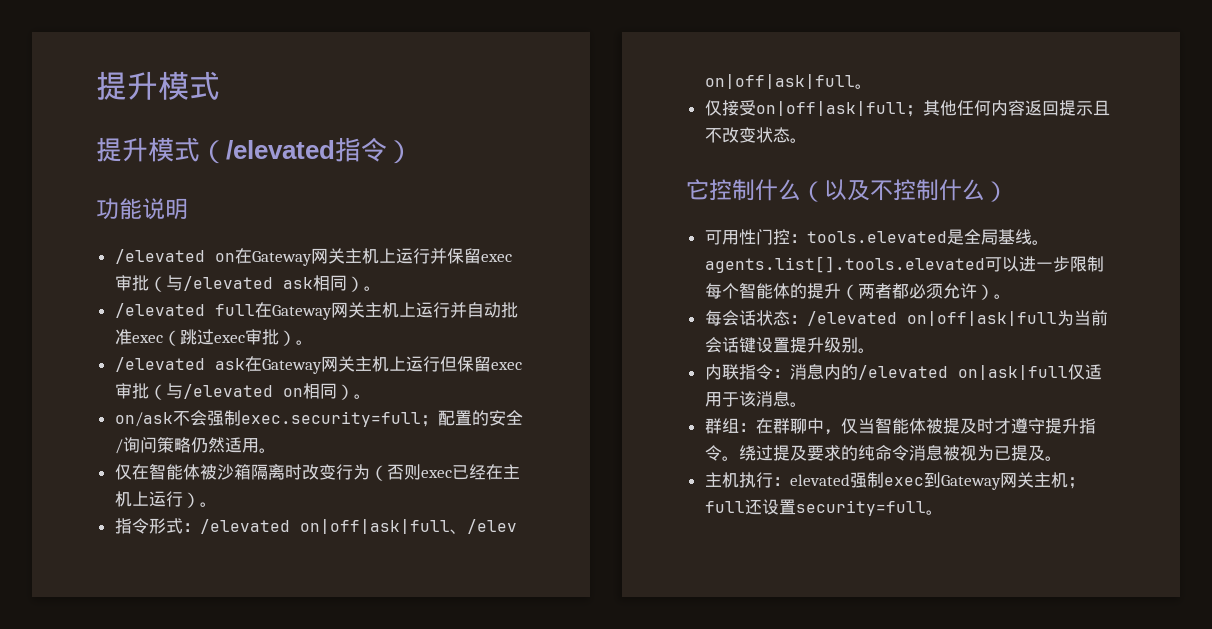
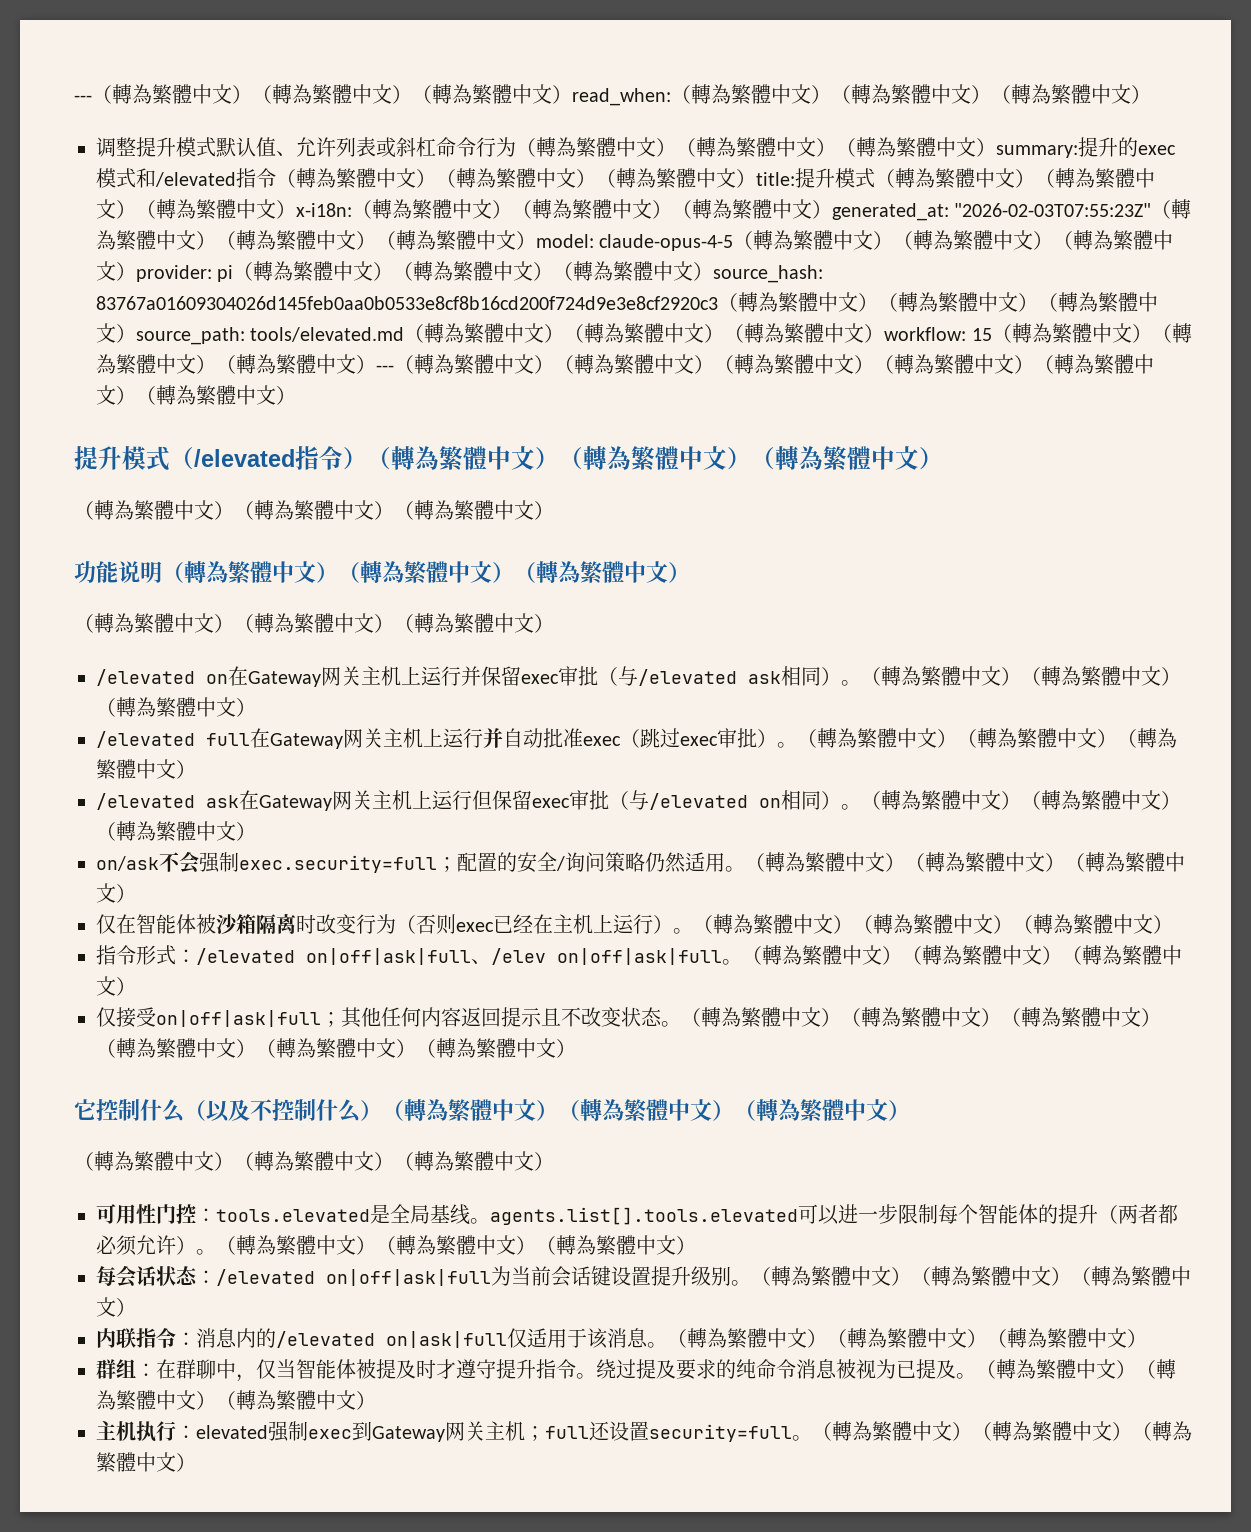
[96,71,220,100] 提升模式 -> [74,84,1151,106] [96,137,1176,158] [96,168,1155,188] [96,199,1192,221] [96,230,1174,251] [96,261,824,283] [96,292,1158,312] [96,323,1192,345] [96,354,1154,374] [96,385,296,405] ---（轉為繁體中文）（轉為繁體中文）（轉為繁體中文）read_when:（轉為繁體中文）（轉為繁體中文）（轉為繁體中文） // 调整提升模式默认值、允许列表或斜杠命令行为（轉為繁體中文）（轉為繁體中文）（轉為繁體中文）summary:提升的exec模式和/elevated指令（轉為繁體中文）（轉為繁體中文）（轉為繁體中文）title:提升模式（轉為繁體中文）（轉為繁體中文）（轉為繁體中文）x-i18n:（轉為繁體中文）（轉為繁體中文）（轉為繁體中文）generated_at: "2026-02-03T07:55:23Z"（轉為繁體中文）（轉為繁體中文）（轉為繁體中文）model: claude-opus-4-5（轉為繁體中文）（轉為繁體中文）（轉為繁體中文）provider: pi（轉為繁體中文）（轉為繁體中文）（轉為繁體中文）source_hash: 83767a01609304026d145feb0aa0b0533e8cf8b16cd200f724d9e3e8cf2920c3（轉為繁體中文）（轉為繁體中文）（轉為繁體中文）source_path: tools/elevated.md（轉為繁體中文）（轉為繁體中文）（轉為繁體中文）workflow: 15（轉為繁體中文）（轉為繁體中文）（轉為繁體中文）---（轉為繁體中文）（轉為繁體中文）（轉為繁體中文）（轉為繁體中文）（轉為繁體中文）（轉為繁體中文）
[96,198,188,220] // 功能说明 -> [367,446,943,471] [74,500,554,520] [74,561,690,584] [74,613,554,633] （轉為繁體中文）（轉為繁體中文）（轉為繁體中文） // （轉為繁體中文）（轉為繁體中文）（轉為繁體中文） // 功能说明（轉為繁體中文）（轉為繁體中文）（轉為繁體中文） // （轉為繁體中文）（轉為繁體中文）（轉為繁體中文）
(381, 288) none -> [861,666,1181,686] [96,697,256,717] （轉為繁體中文）（轉為繁體中文）（轉為繁體中文）
(313, 342) none -> [797,728,1177,748] [96,759,196,779] （轉為繁體中文）（轉為繁體中文）（轉為繁體中文）
(371, 396) none -> [861,790,1181,810] [96,821,256,841] （轉為繁體中文）（轉為繁體中文）（轉為繁體中文）
(276, 450) none -> [745,852,1185,872] [96,883,136,903] （轉為繁體中文）（轉為繁體中文）（轉為繁體中文）
(217, 504) none -> [693,914,1173,934] （轉為繁體中文）（轉為繁體中文）（轉為繁體中文）
(872, 86) none -> [742,945,1182,965] [96,976,136,996] （轉為繁體中文）（轉為繁體中文）（轉為繁體中文）
(807, 140) none -> [681,1007,1161,1027] [96,1038,576,1058] （轉為繁體中文）（轉為繁體中文）（轉為繁體中文）（轉為繁體中文）（轉為繁體中文）（轉為繁體中文）
(1008, 191) none -> [382,1099,910,1122] [74,1151,554,1171] （轉為繁體中文）（轉為繁體中文）（轉為繁體中文） // （轉為繁體中文）（轉為繁體中文）（轉為繁體中文）
(1011, 296) none -> [216,1235,696,1255] （轉為繁體中文）（轉為繁體中文）（轉為繁體中文）
(875, 350) none -> [751,1266,1191,1286] [96,1297,136,1317] （轉為繁體中文）（轉為繁體中文）（轉為繁體中文）
(807, 404) none -> [667,1328,1147,1348] （轉為繁體中文）（轉為繁體中文）（轉為繁體中文）
(1062, 458) none -> [976,1359,1176,1379] [96,1390,376,1410] （轉為繁體中文）（轉為繁體中文）（轉為繁體中文）
(943, 512) none -> [812,1421,1192,1441] [96,1452,196,1472] （轉為繁體中文）（轉為繁體中文）（轉為繁體中文）

